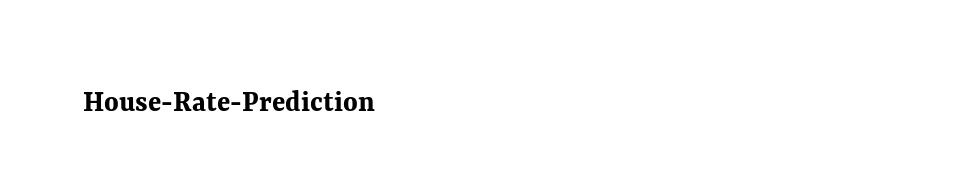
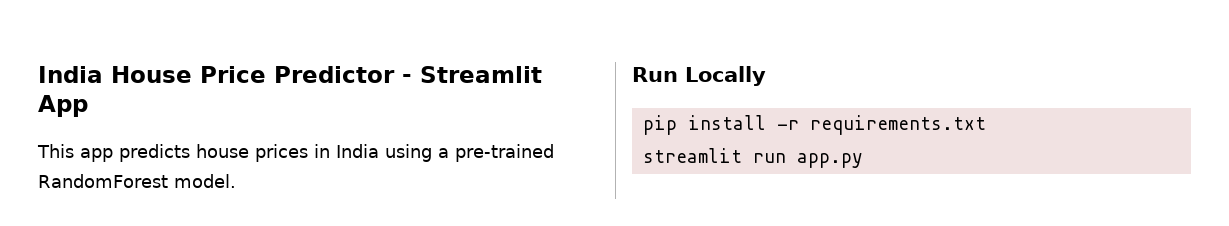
[83,90,375,111] House-Rate-Prediction -> [38,66,542,83] [38,95,88,117] [37,144,554,162] [38,174,236,188] [632,66,766,86] [642,115,986,135] [642,148,863,168] India House Price Predictor - Streamlit App // This app predicts house prices in India using a pre-trained RandomForest model. // Run Locally // pip install -r requirements.txt // streamlit run app.py

